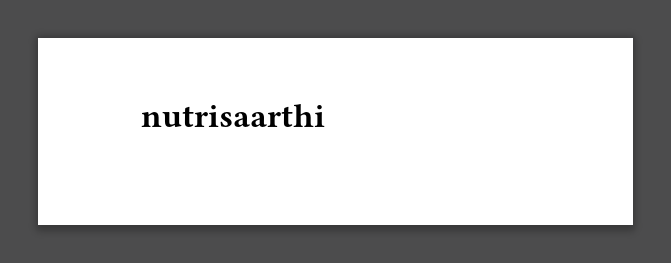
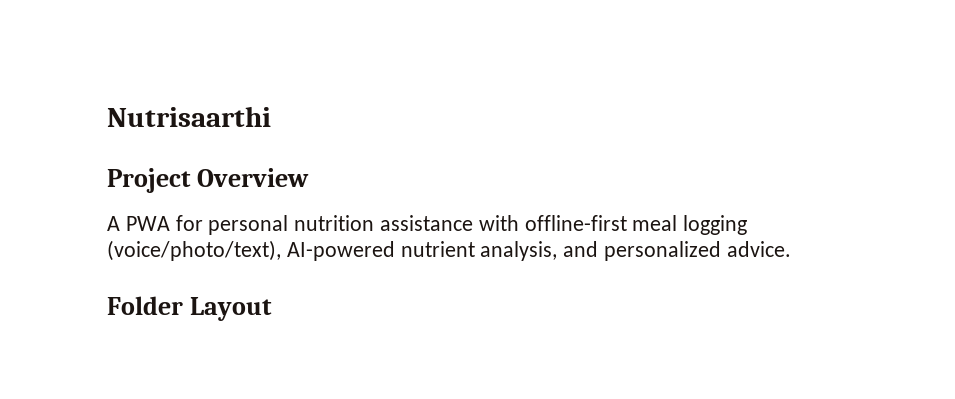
[141,104,325,127] nutrisaarthi -> [107,106,271,127] [107,168,310,193] [107,215,748,235] [107,240,791,261] [107,296,273,321] Nutrisaarthi // Project Overview // A PWA for personal nutrition assistance with offline-first meal logging (voice/photo/text), AI-powered nutrient analysis, and personalized advice. // Folder Layout

